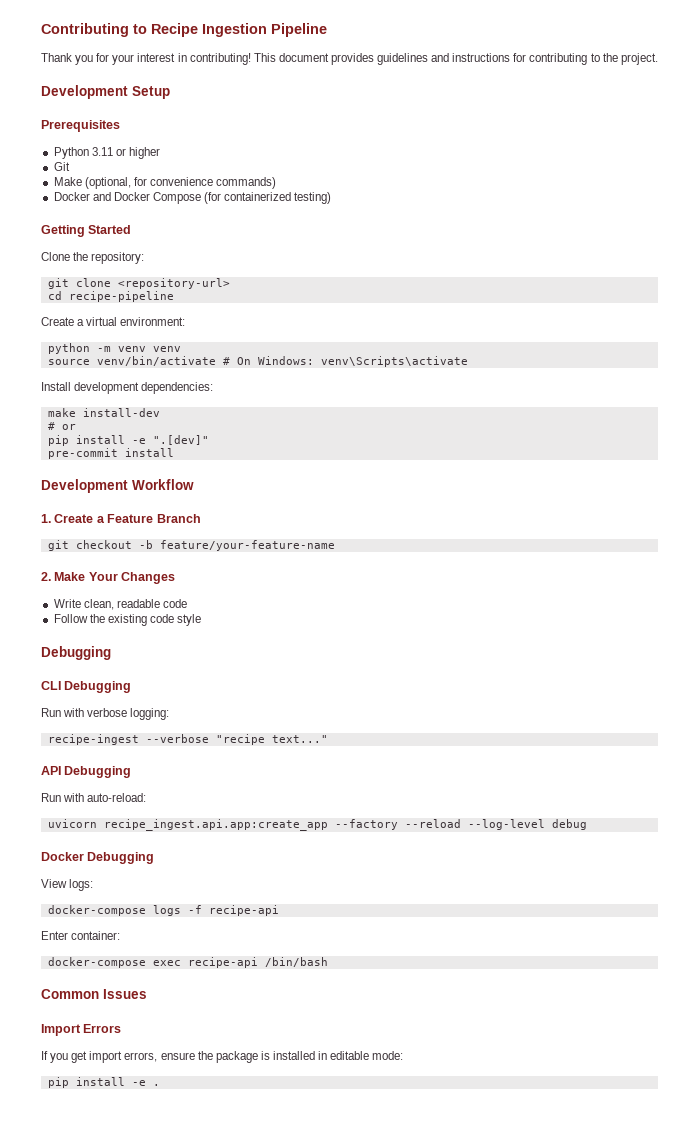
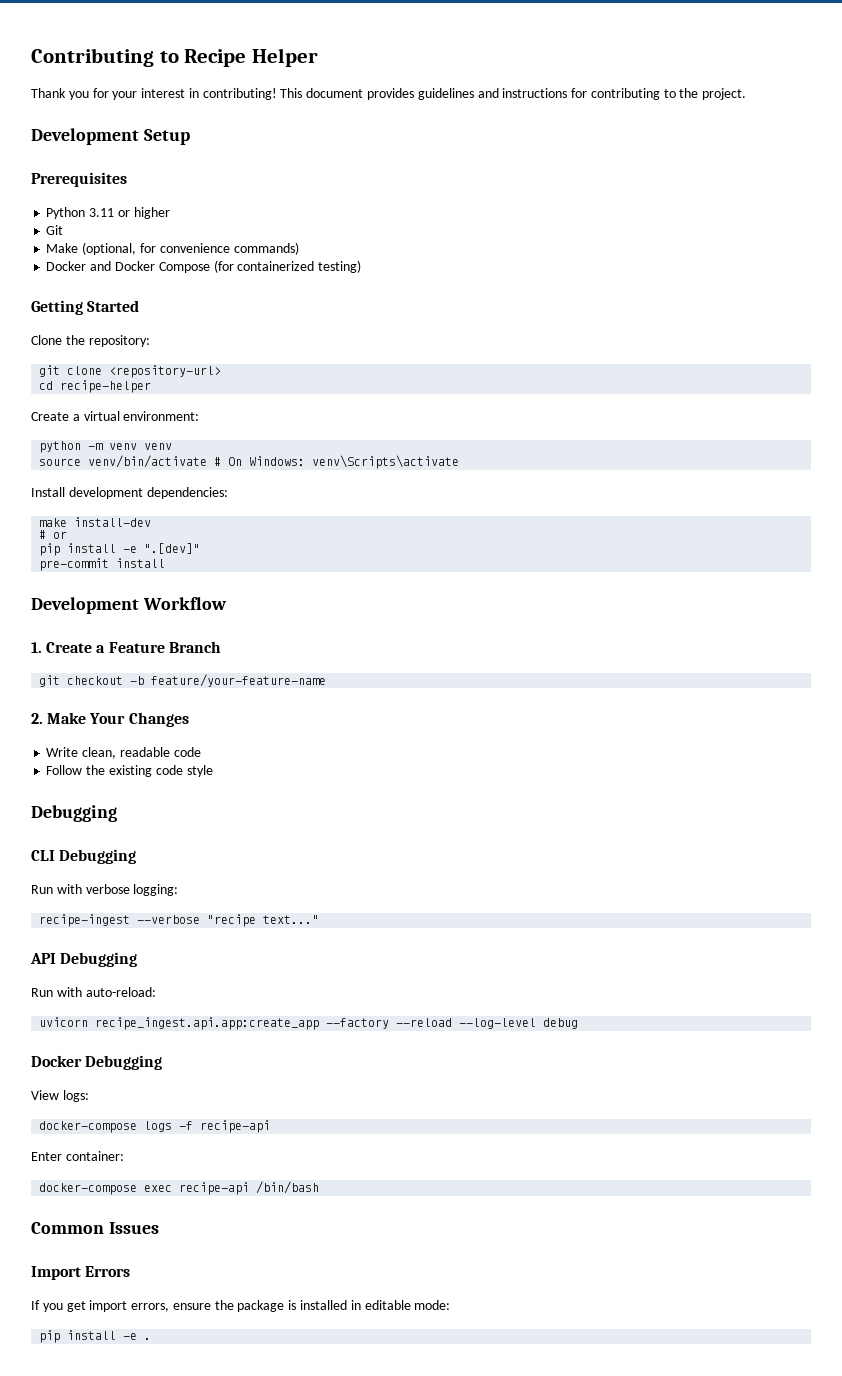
[202,23,327,37] Ingestion Pipeline -> [252,48,319,67] Helper
[68,291,174,302] recipe-pipeline -> [60,380,152,393] recipe-helper

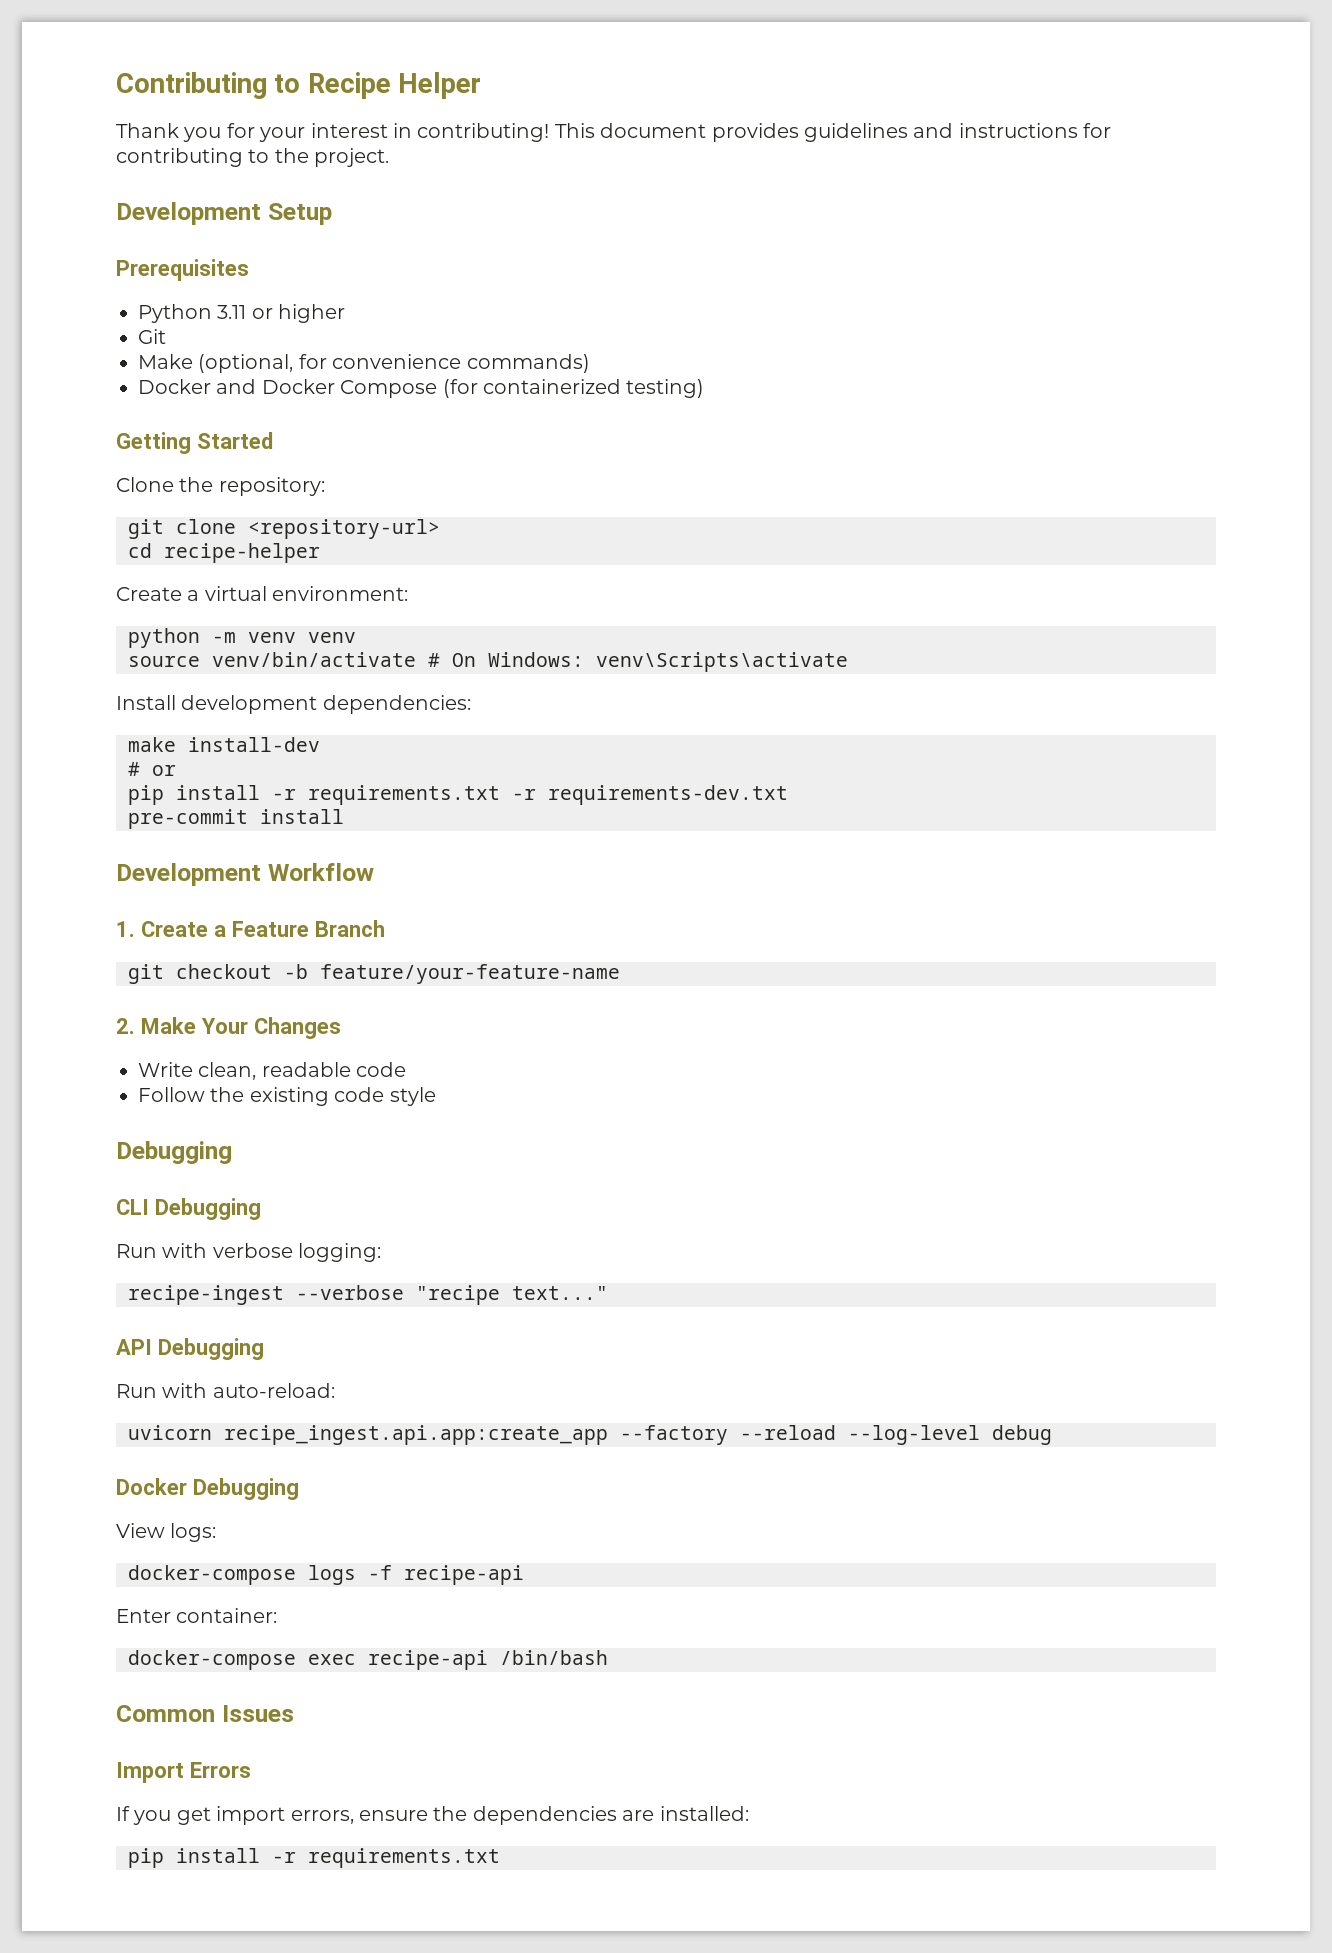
[123,543,201,554] -e ".[dev]" -> [272,785,788,805] -r requirements.txt -r requirements-dev.txt
[237,1300,451,1312] [39,1330,152,1343] package is installed in editable mode: // pip install -e . -> [472,1806,749,1825] [128,1848,500,1868] dependencies are installed: // pip install -r requirements.txt

